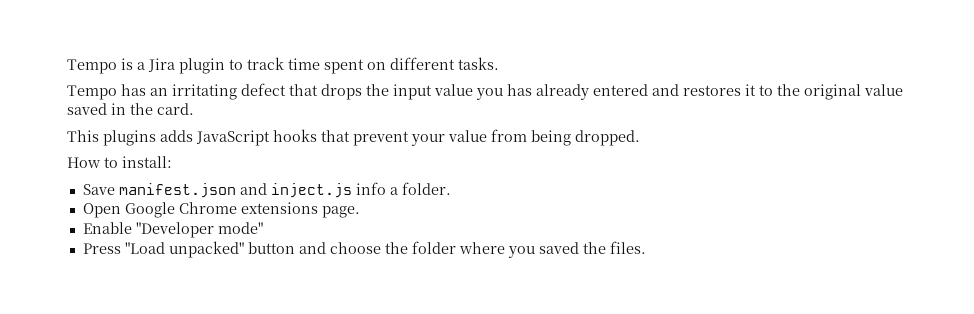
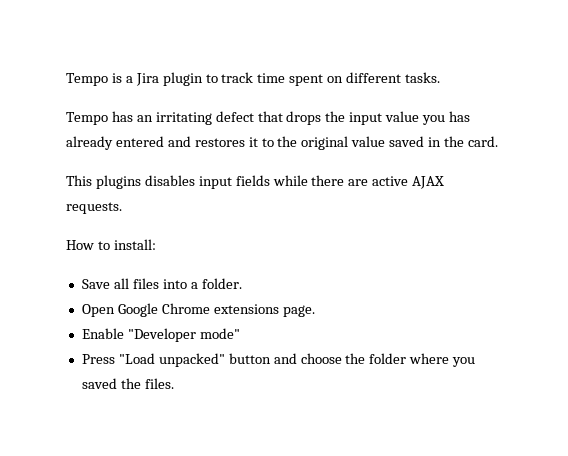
[160,129,640,146] adds JavaScript hooks that prevent your value from being dropped. -> [144,175,445,189] [66,202,122,214] disables input fields while there are active AJAX requests.
[118,182,386,198] manifest.json and inject.js info -> [113,278,187,289] all files into

